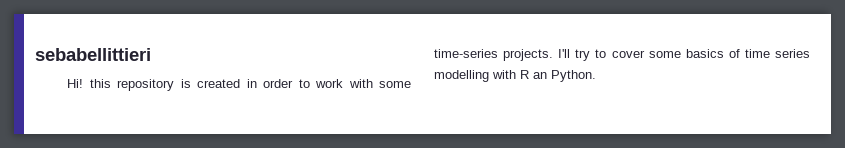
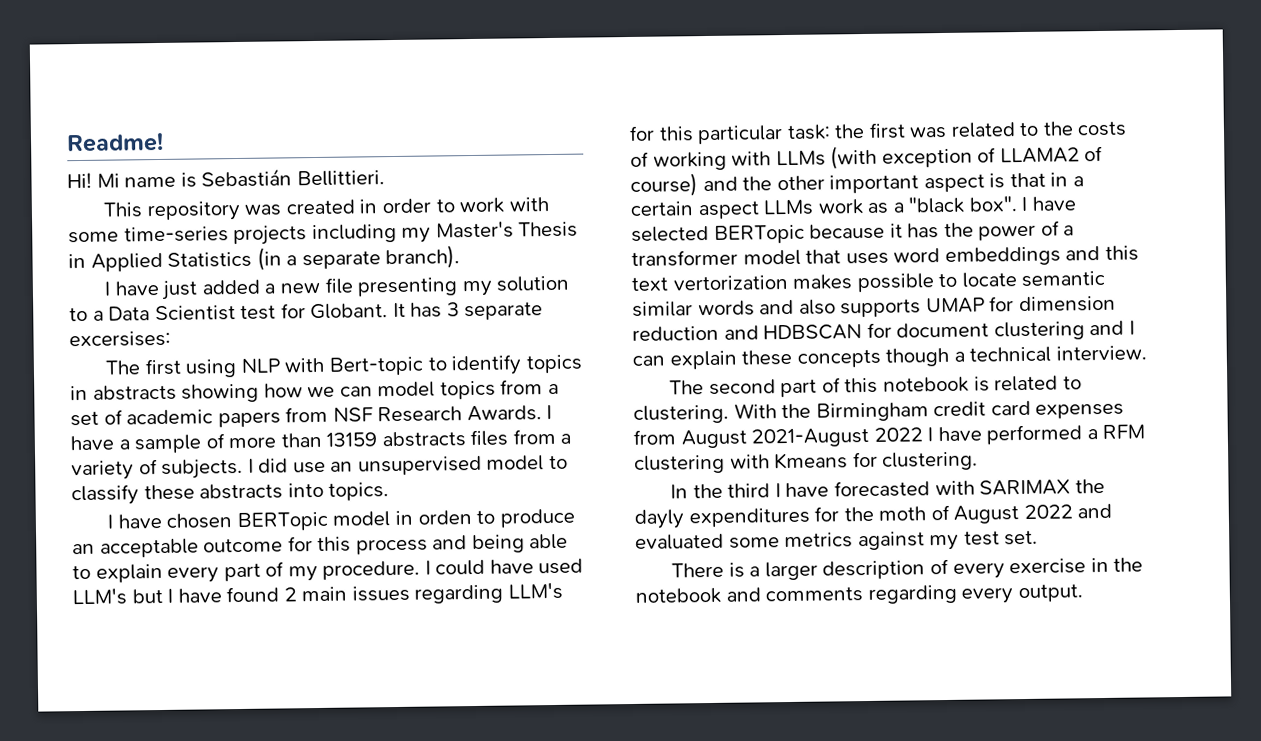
[35,48,151,61] sebabellittieri -> [66,132,164,153] Readme!
[89,79,191,91] this repository is -> [96,168,385,188] [103,200,282,222] Mi name is Sebastián Bellittieri. // This repository was
[503,49,810,61] [434,70,596,82] projects. I'll try to cover some basics of time series modelling with R an Python. -> [233,221,579,246] [68,245,461,272] [104,275,570,300] [69,302,544,322] [69,330,171,348] [105,354,583,378] [70,379,559,403] [70,404,553,428] [70,428,572,454] [71,455,568,481] [71,482,390,506] [107,508,575,532] [72,533,569,558] [72,558,584,583] [72,582,563,606] [629,121,1128,145] [630,145,1104,171] [630,172,1084,197] [630,196,1076,220] [631,220,1075,244] [631,245,1139,267] [631,270,1106,293] [632,295,1116,318] [632,320,1135,341] [632,345,1147,370] [669,375,1082,398] [633,400,1125,424] [633,424,1146,449] [634,451,979,474] [670,478,1105,499] [634,503,1113,529] [635,530,1039,551] [671,557,1144,581] [635,584,1083,604] projects including my Master's Thesis in Applied Statistics (in a separate branch). // I have just added a new file presenting my solution to a Data Scientist test for Globant. It has 3 separate excersises: // The first using NLP with Bert-topic to identify topics in abstracts showing how we can model topics from a set of academic papers from NSF Research Awards. I have a sample of more than 13159 abstracts files from a variety of subjects. I did use an unsupervised model to classify these abstracts into topics. // I have chosen BERTopic model in orden to produce an acceptable outcome for this process and being able to explain every part of my procedure. I could have used LLM's but I have found 2 main issues regarding LLM's for this particular task: the first was related to the costs of working with LLMs (with exception of LLAMA2 of course) and the other important aspect is that in a certain aspect LLMs work as a "black box". I have selected BERTopic because it has the power of a transformer model that uses word embeddings and this text vertorization makes possible to locate semantic similar words and also supports UMAP for dimension reduction and HDBSCAN for document clustering and I can explain these concepts though a technical interview. // The second part of this notebook is related to clustering. With the Birmingham credit card expenses from August 2021-August 2022 I have performed a RFM clustering with Kmeans for clustering. // In the third I have forecasted with SARIMAX the dayly expenditures for the moth of August 2022 and evaluated some metrics against my test set. // There is a larger description of every exercise in the notebook and comments regarding every output.

